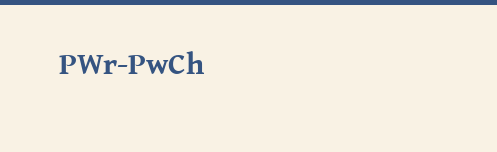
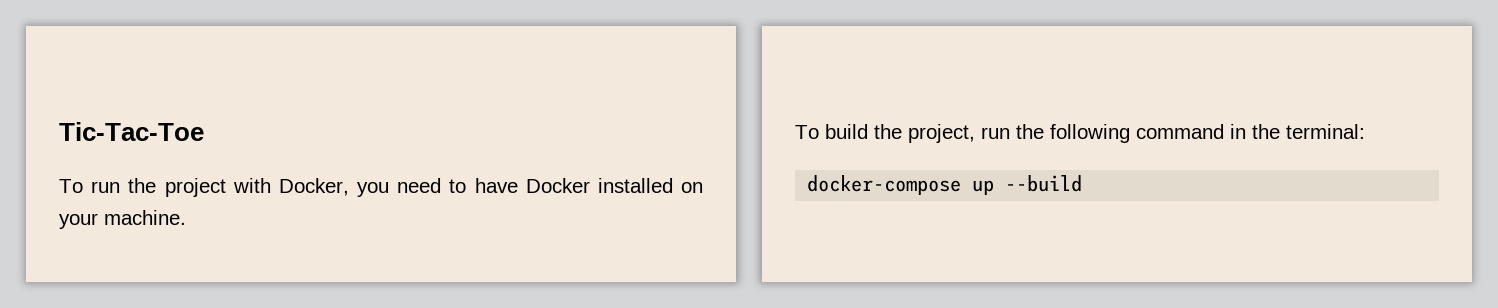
[59,51,205,74] PWr-PwCh -> [59,122,204,141] [59,178,703,197] [59,210,186,229] [795,124,1365,143] [807,175,1083,195] Tic-Tac-Toe // To run the project with Docker, you need to have Docker installed on your machine. // To build the project, run the following command in the terminal: // docker-compose up --build

